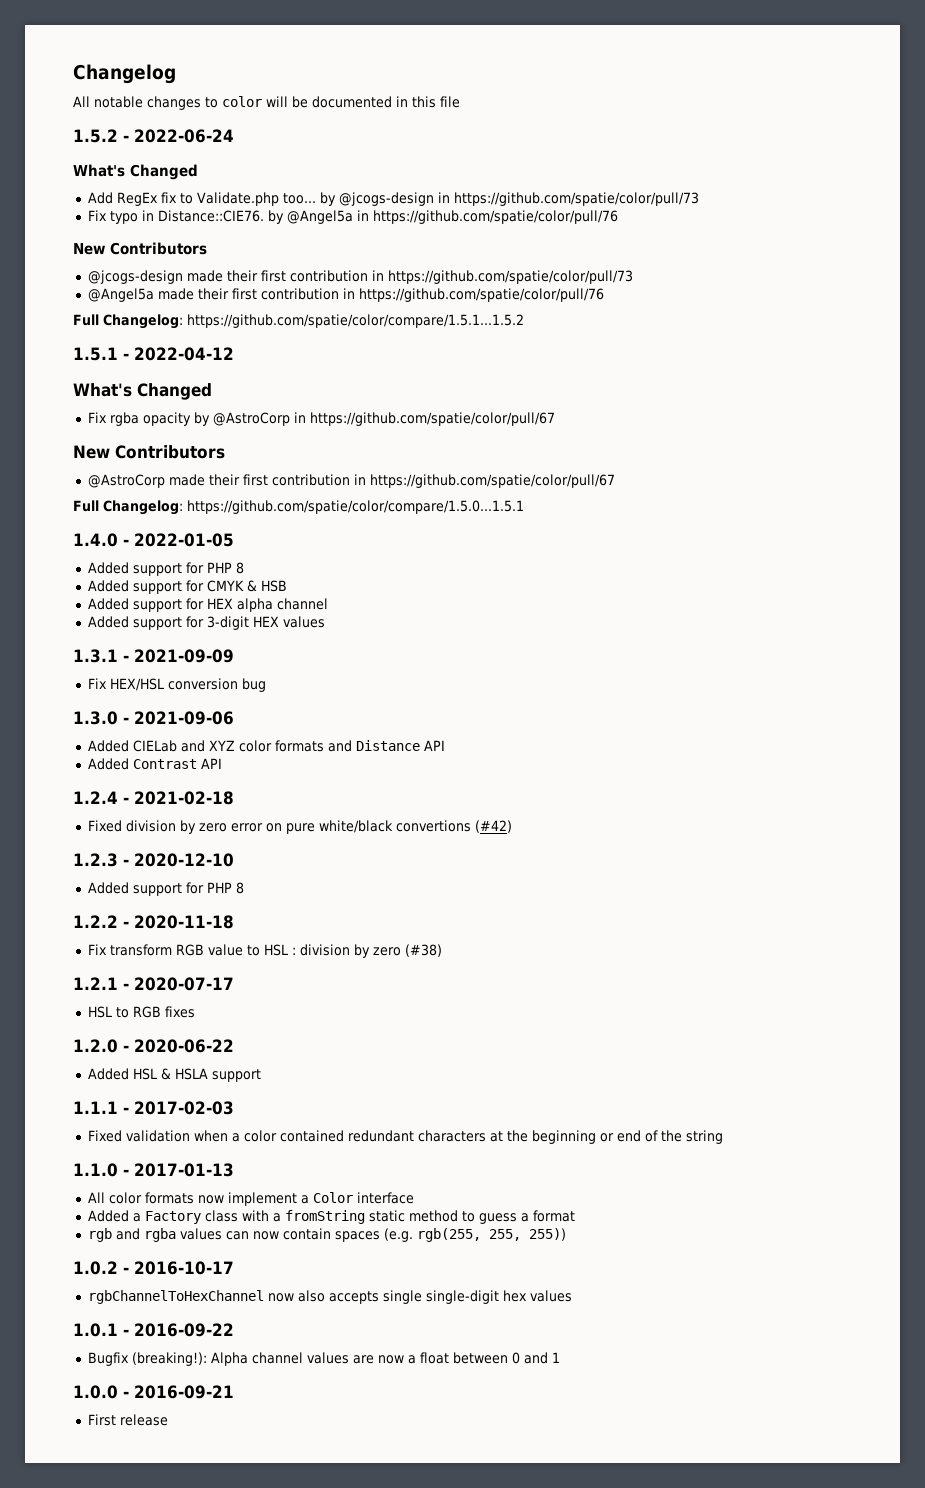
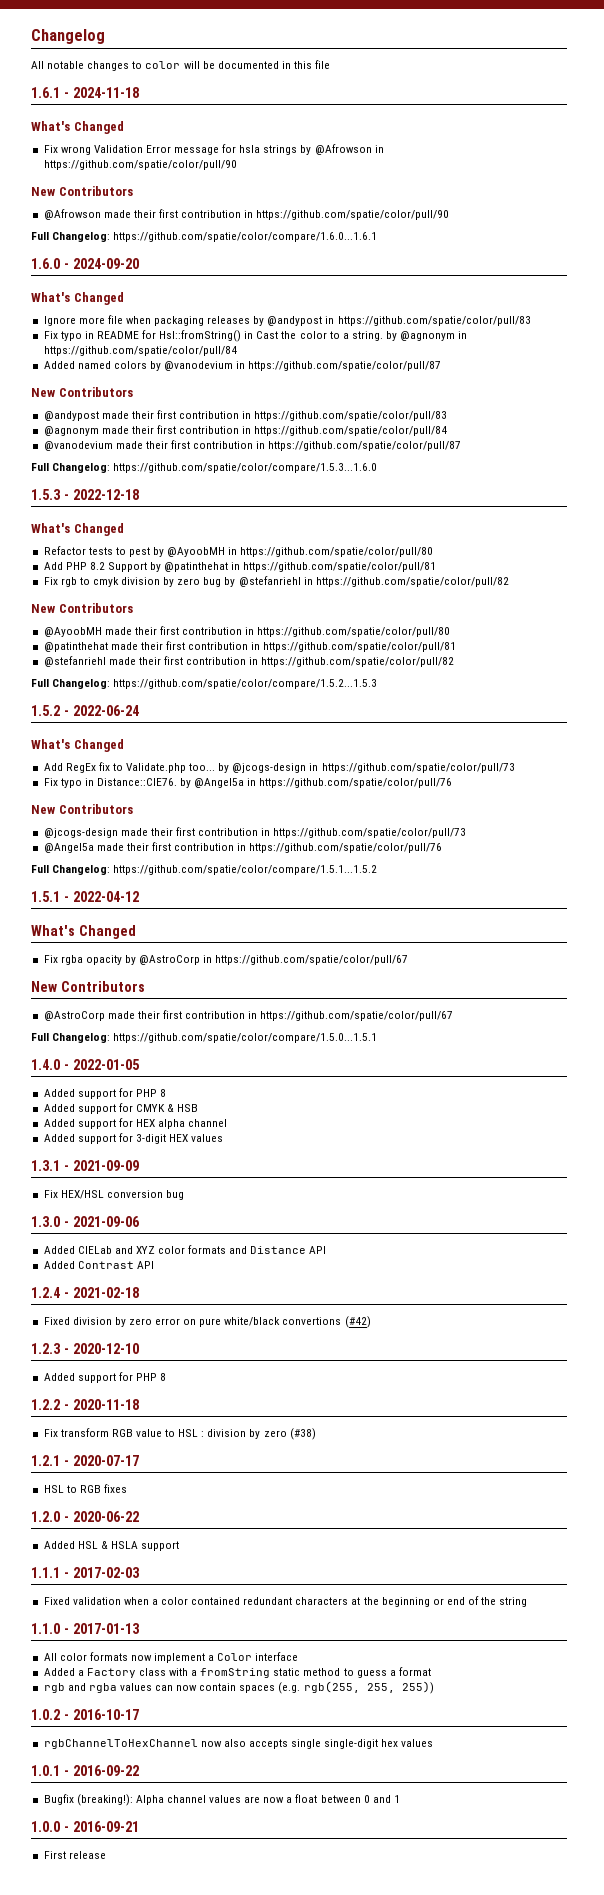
(460, 102) none -> [31,87,139,98] [31,121,124,134] [43,144,384,155] [43,160,237,170] [31,186,133,196] [43,209,450,220] [31,232,378,242] [31,258,139,269] [31,292,124,305] [43,315,531,326] [43,330,468,342] [43,346,237,356] [43,361,442,371] [31,387,133,397] [43,410,448,421] [43,425,448,436] [43,440,462,451] [31,463,378,473] [31,489,139,500] [31,523,124,536] [43,546,434,557] [43,562,437,572] [43,576,509,587] [31,603,133,613] [43,626,451,637] [43,641,457,652] [43,656,455,667] [31,679,378,689] // 1.6.1 - 2024-11-18 // What's Changed // Fix wrong Validation Error message for hsla strings by @Afrowson in https://github.com/spatie/color/pull/90 // New Contributors // @Afrowson made their first contribution in https://github.com/spatie/color/pull/90 // Full Changelog: https://github.com/spatie/color/compare/1.6.0...1.6.1 // 1.6.0 - 2024-09-20 // What's Changed // Ignore more file when packaging releases by @andypost in https://github.com/spatie/color/pull/83 // Fix typo in README for Hsl::fromString() in Cast the color to a string. by @agnonym in https://github.com/spatie/color/pull/84 // Added named colors by @vanodevium in https://github.com/spatie/color/pull/87 // New Contributors // @andypost made their first contribution in https://github.com/spatie/color/pull/83 // @agnonym made their first contribution in https://github.com/spatie/color/pull/84 // @vanodevium made their first contribution in https://github.com/spatie/color/pull/87 // Full Changelog: https://github.com/spatie/color/compare/1.5.3...1.6.0 // 1.5.3 - 2022-12-18 // What's Changed // Refactor tests to pest by @AyoobMH in https://github.com/spatie/color/pull/80 // Add PHP 8.2 Support by @patinthehat in https://github.com/spatie/color/pull/81 // Fix rgb to cmyk division by zero bug by @stefanriehl in https://github.com/spatie/color/pull/82 // New Contributors // @AyoobMH made their first contribution in https://github.com/spatie/color/pull/80 // @patinthehat made their first contribution in https://github.com/spatie/color/pull/81 // @stefanriehl made their first contribution in https://github.com/spatie/color/pull/82 // Full Changelog: https://github.com/spatie/color/compare/1.5.2...1.5.3

